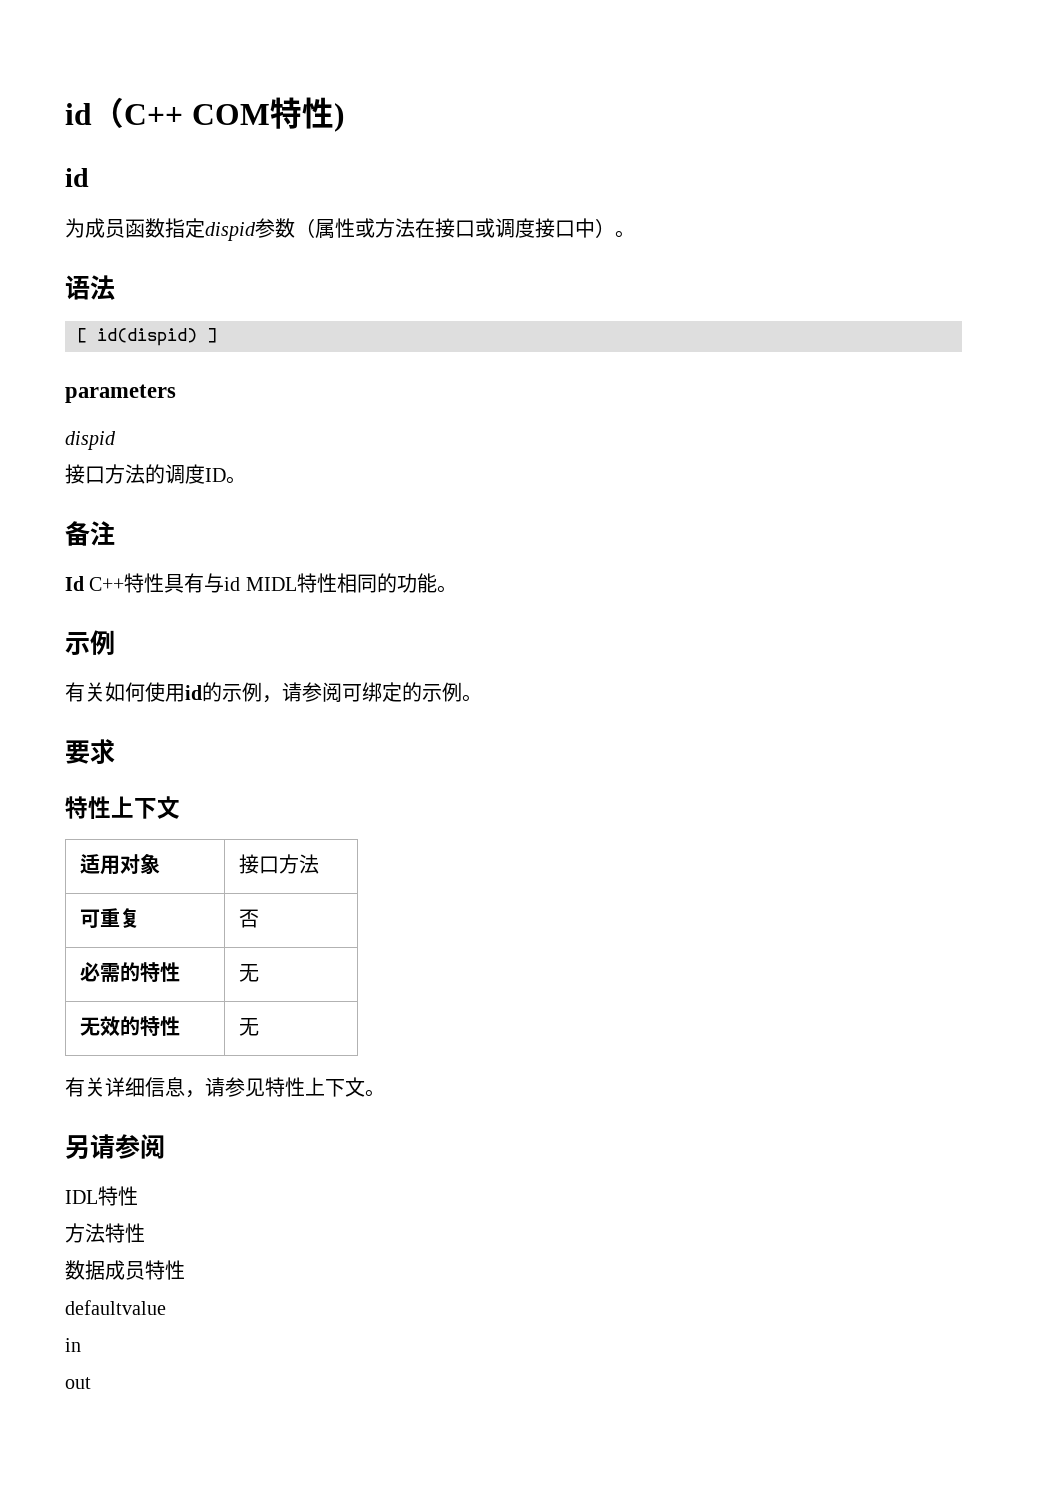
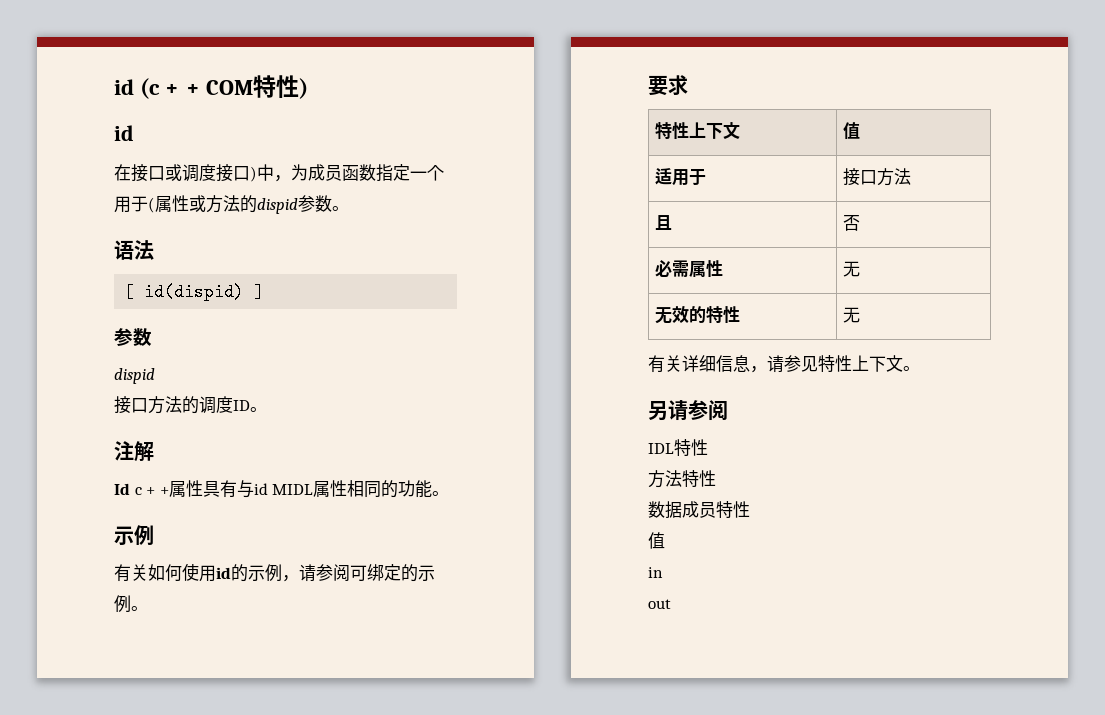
[65,97,183,128] id（C++ -> [114,78,200,99] id (c + +
[65,218,615,241] 为成员函数指定dispid参数（属性或方法在接口或调度接口中） -> [114,164,444,182] [114,195,332,214] 在接口或调度接口)中，为成员函数指定一个用于(属性或方法的dispid参数
[65,384,176,403] parameters -> [114,328,152,346] 参数
[65,521,90,546] 备 -> (267, 409) none
(115, 533) none -> [134,441,154,462] 解
[89,573,145,593] C++特 -> [134,481,186,497] c + +属
[296,573,317,593] 特 -> [313,481,331,497] 属
[65,796,180,819] // 特性上下文 -> [655,122,741,140] [843,122,861,140] // 特性上下文 | 值
[120,853,161,874] 对象 -> [689,169,707,185] 于
[80,908,141,928] 可重复 -> [655,215,673,230] 且
[120,962,161,983] 的特 -> [689,261,707,277] 属
[65,1300,166,1315] defaultvalue -> [648,532,665,549] 值

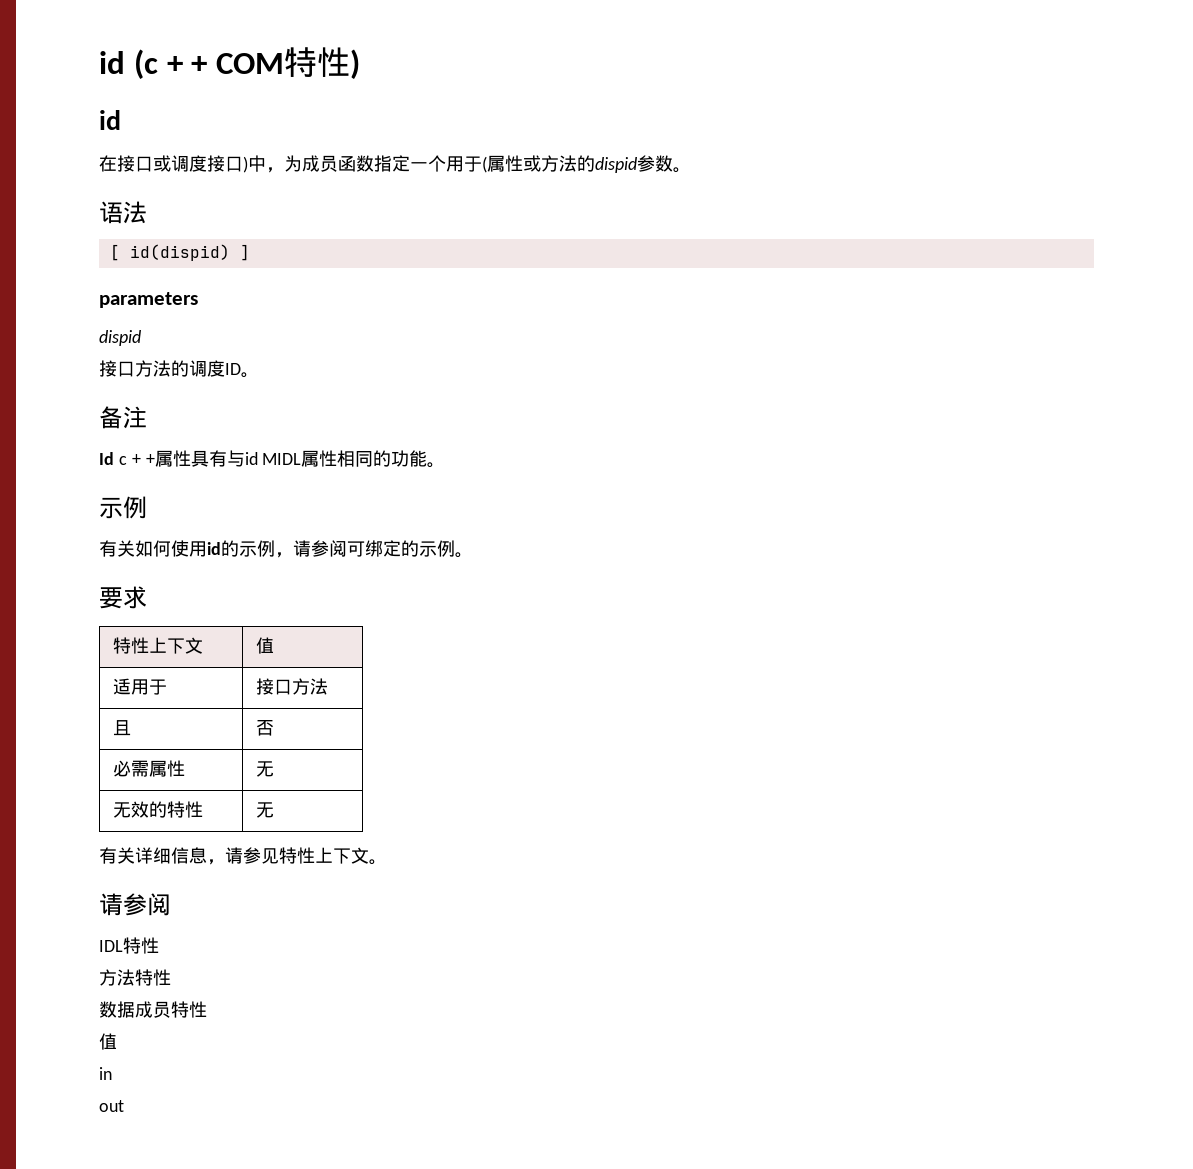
[114,328,152,346] 参数 -> [99,292,198,308] parameters
(267, 409) none -> [99,406,123,429] 备
[134,441,154,462] 解 -> (147, 417) none
[648,401,668,421] 另 -> (387, 862) none

